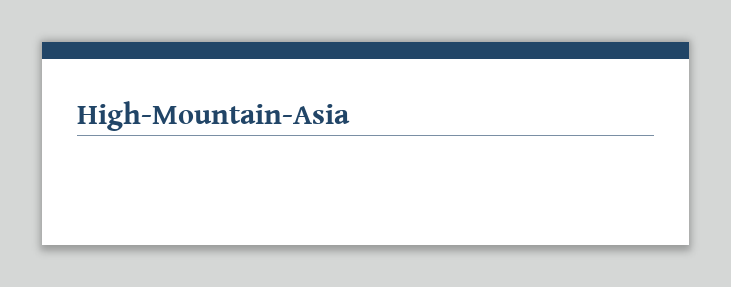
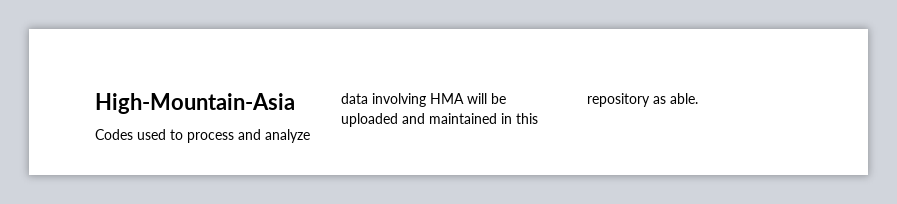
(350, 116) none -> [95,129,310,143] [341,93,506,107] [341,113,538,127] [587,93,698,107] // Codes used to process and analyze data involving HMA will be uploaded and maintained in this repository as able.

